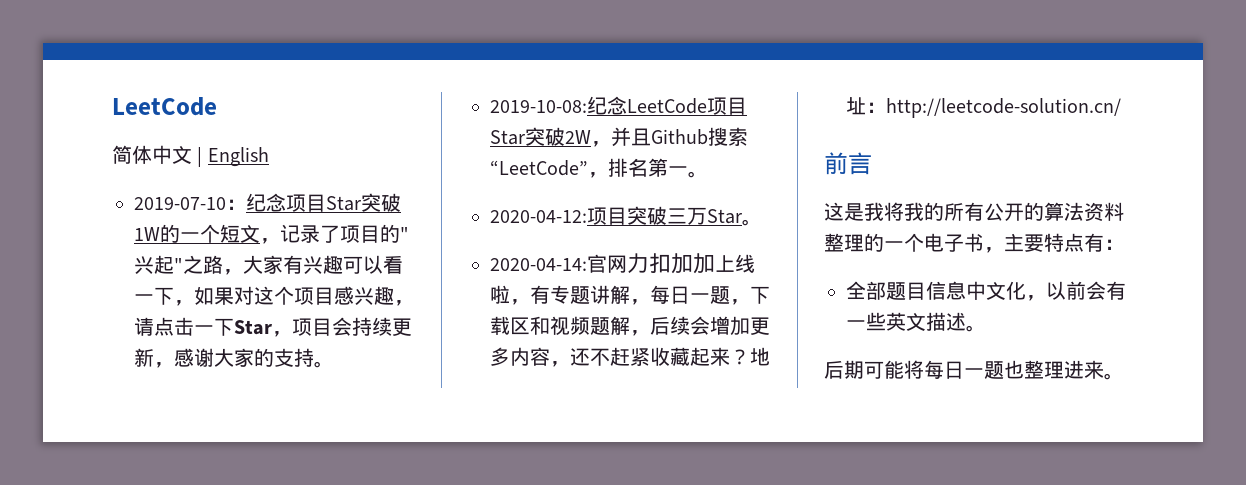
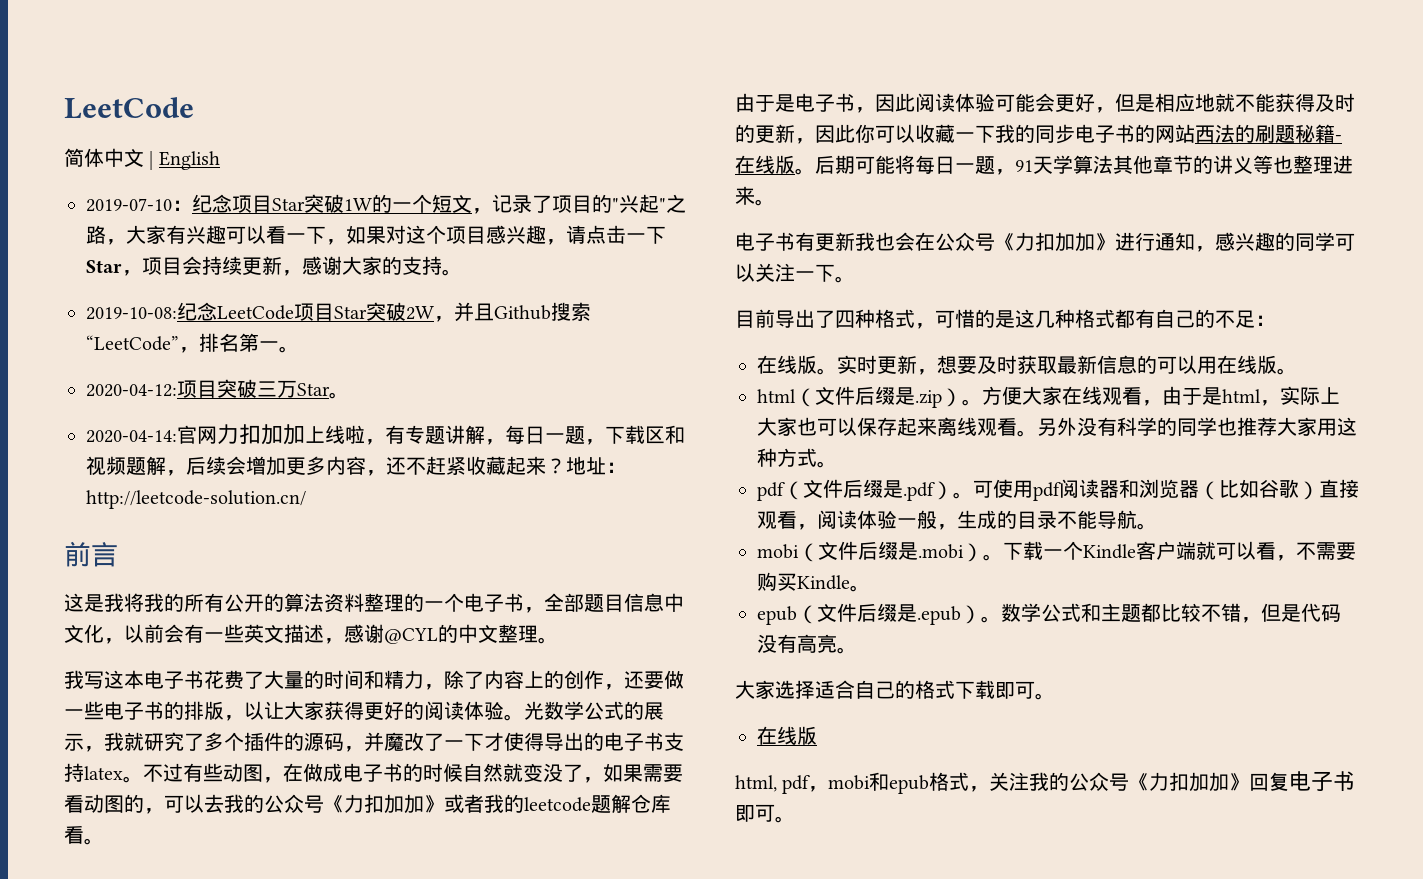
[1004,233,1124,252] 主要特点有： // -> (544, 610) none
[966,325,986,332] 。 // -> [324,624,558,644] [64,670,684,690] [64,701,664,721] [64,732,684,752] [64,763,683,783] [64,794,671,814] [64,826,104,845] [735,93,1355,113] [735,124,1342,144] [735,155,815,175] ，感谢@CYL的中文整理。 // 我写这本电子书花费了大量的时间和精力，除了内容上的创作，还要做一些电子书的排版，以让大家获得更好的阅读体验。光数学公式的展示，我就研究了多个插件的源码，并魔改了一下才使得导出的电子书支持latex。不过有些动图，在做成电子书的时候自然就变没了，如果需要看动图的，可以去我的公众号《力扣加加》或者我的leetcode题解仓库看。 // 由于是电子书，因此阅读体验可能会更好，但是相应地就不能获得及时的更新，因此你可以收藏一下我的同步电子书的网站西法的刷题秘籍-在线版。
[1004,360,1104,379] 也整理进来 -> [995,155,1353,175] [735,186,775,206] [735,232,1355,252] [735,263,855,283] [735,309,1275,329] [757,355,1297,375] [757,386,1340,408] [757,417,1357,437] [757,448,837,468] [757,479,1359,501] [757,510,1157,530] [757,541,1356,562] [757,572,870,592] [757,603,1341,625] [757,634,857,654] [735,680,1055,700] [757,726,817,745] [735,771,1356,794] [735,804,775,822] ，91天学算法其他章节的讲义等也整理进来。 // 电子书有更新我也会在公众号《力扣加加》进行通知，感兴趣的同学可以关注一下。 // 目前导出了四种格式，可惜的是这几种格式都有自己的不足： // 在线版。实时更新，想要及时获取最新信息的可以用在线版。 // html（文件后缀是.zip）。方便大家在线观看，由于是html，实际上大家也可以保存起来离线观看。另外没有科学的同学也推荐大家用这种方式。 // pdf（文件后缀是.pdf）。可使用pdf阅读器和浏览器（比如谷歌）直接观看，阅读体验一般，生成的目录不能导航。 // mobi（文件后缀是.mobi）。下载一个Kindle客户端就可以看，不需要购买Kindle。 // epub（文件后缀是.epub）。数学公式和主题都比较不错，但是代码没有高亮。 // 大家选择适合自己的格式下载即可。 // 在线版 // html, pdf，mobi和epub格式，关注我的公众号《力扣加加》回复电子书即可

